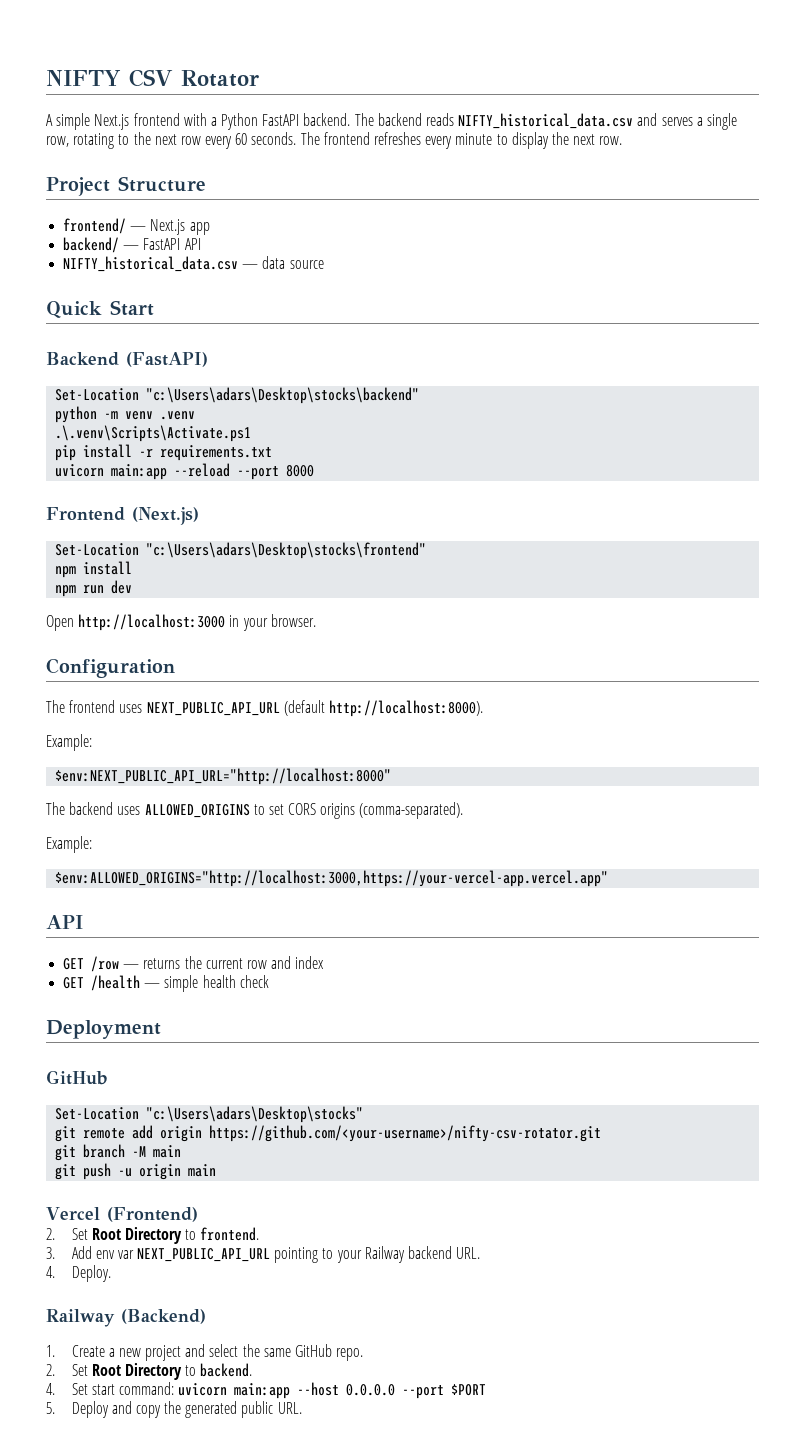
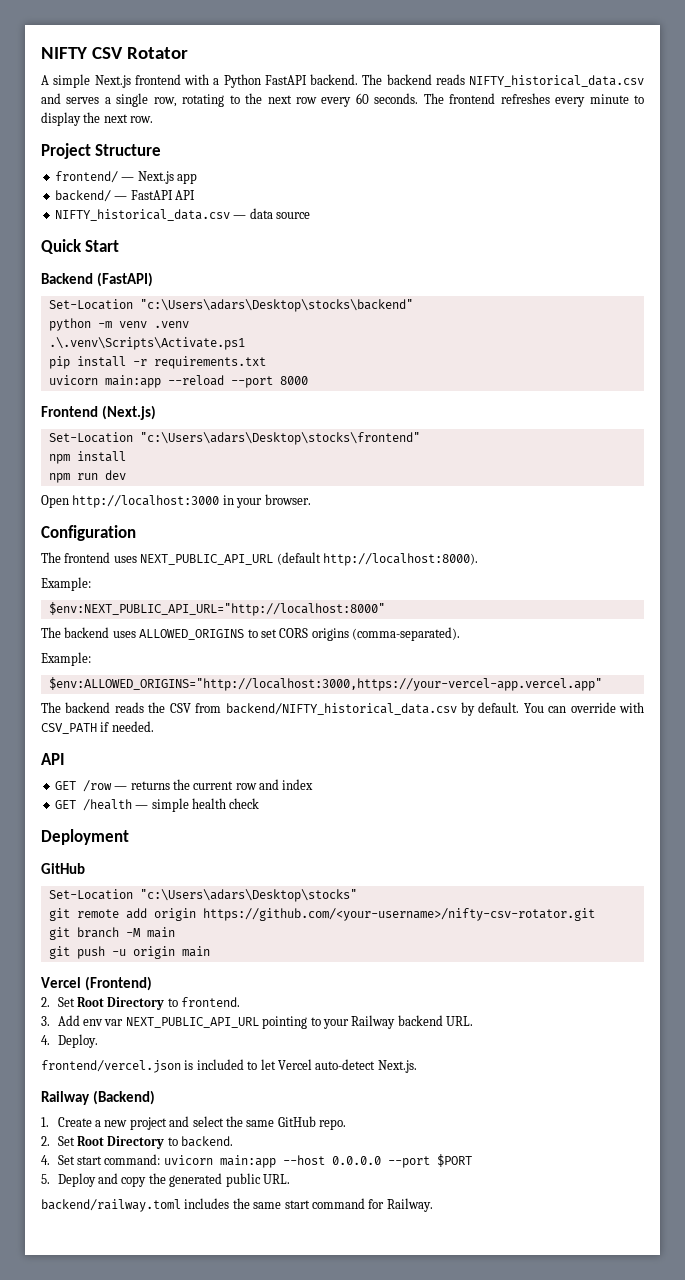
(609, 878) none -> [41,702,644,716] [41,721,154,734] // The backend reads the CSV from backend/NIFTY_historical_data.csv by default. You can override with CSV_PATH if needed.
(111, 1273) none -> [41,1059,417,1073] // frontend/vercel.json is included to let Vercel auto-detect Next.js.
(302, 1408) none -> [41,1198,433,1212] // backend/railway.toml includes the same start command for Railway.

